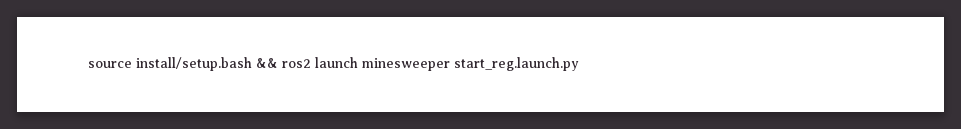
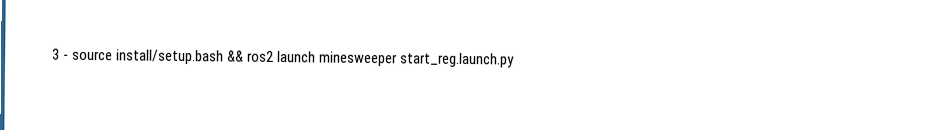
(88, 64) none -> [52,48,70,60] 3 -

